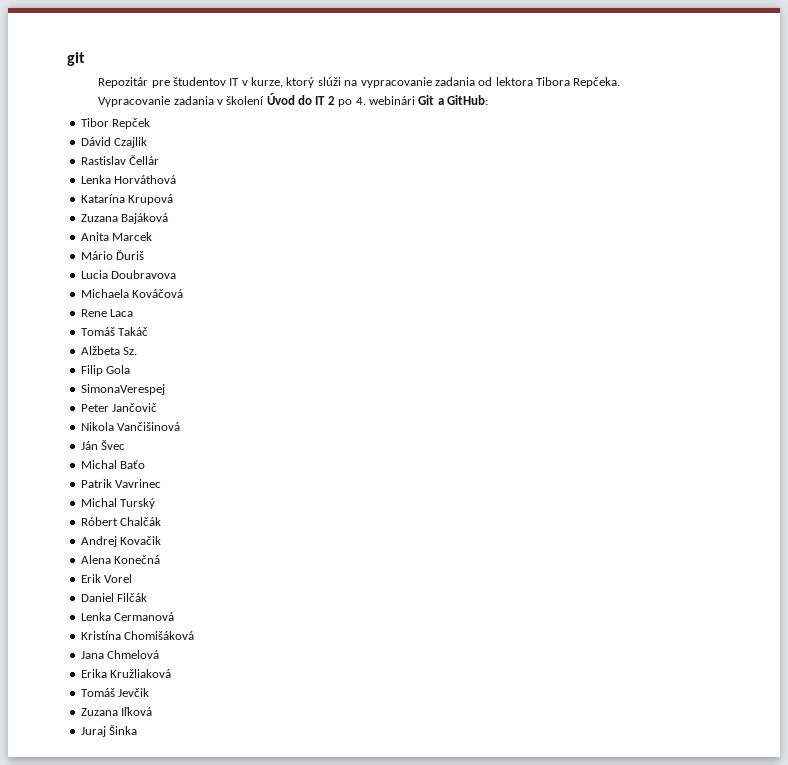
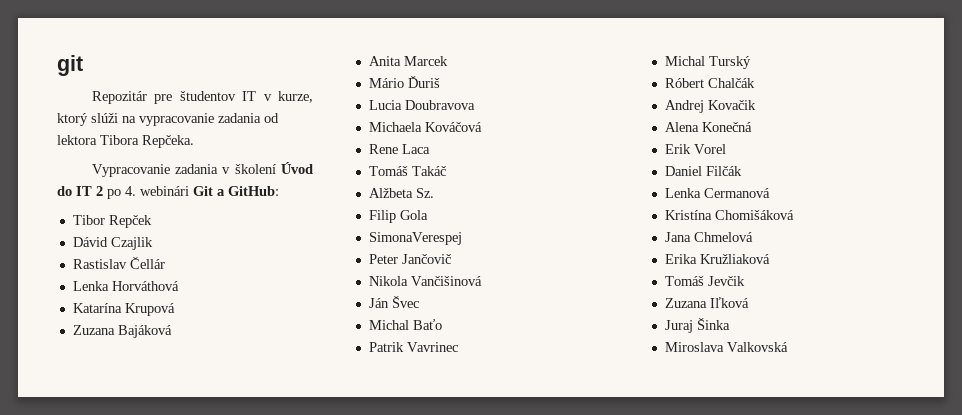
(138, 730) none -> [664,342,788,352] // Miroslava Valkovská

